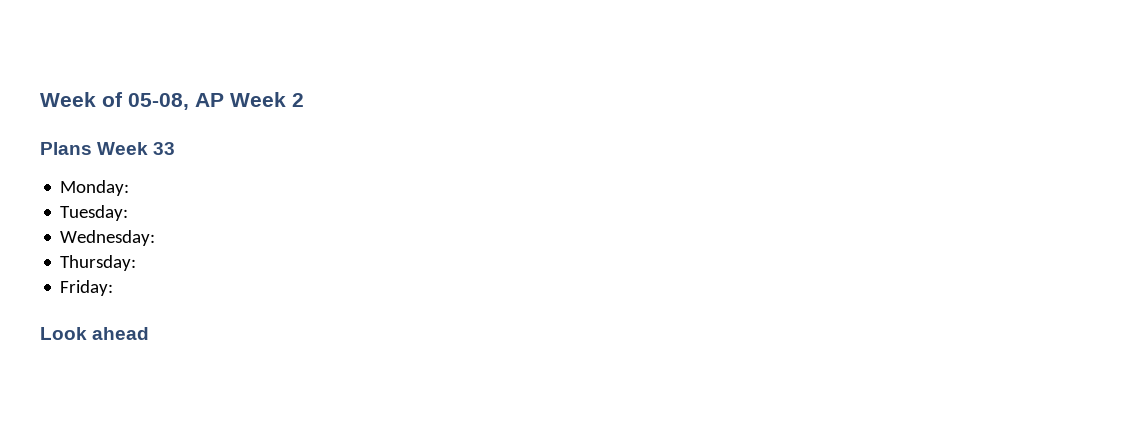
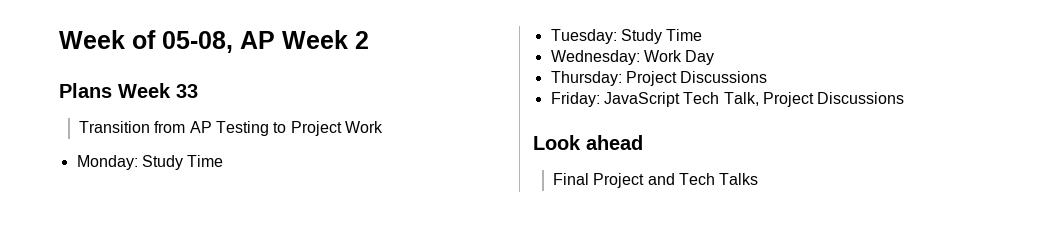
(176, 148) none -> [79,121,383,136] // Transition from AP Testing to Project Work
(130, 188) none -> [141,155,224,170] Study Time
(129, 213) none -> [620,29,703,44] Study Time
(156, 238) none -> [643,50,715,65] Work Day
(137, 263) none -> [625,71,768,86] Project Discussions
[40,327,150,340] // Look ahead -> [603,92,905,107] [533,135,643,150] [553,173,759,188] JavaScript Tech Talk, Project Discussions // Look ahead // Final Project and Tech Talks

